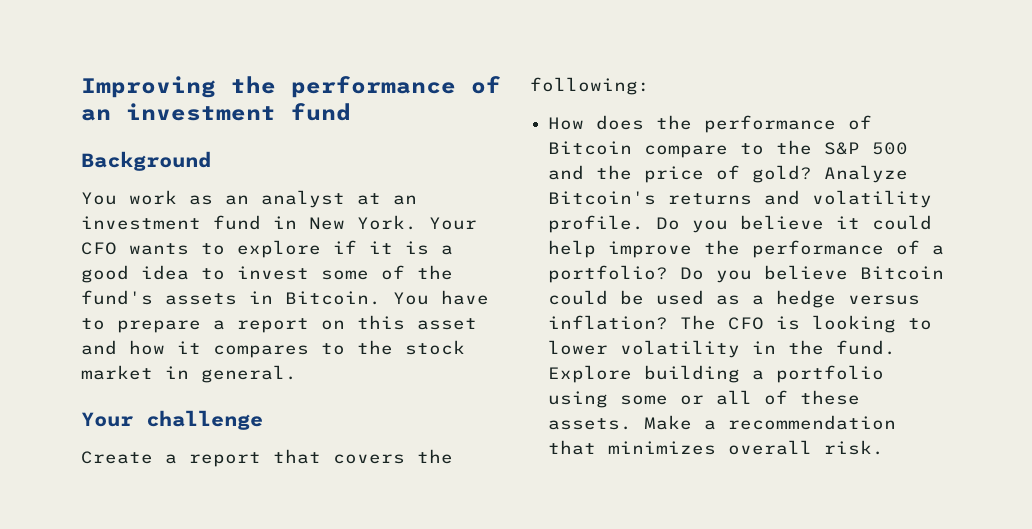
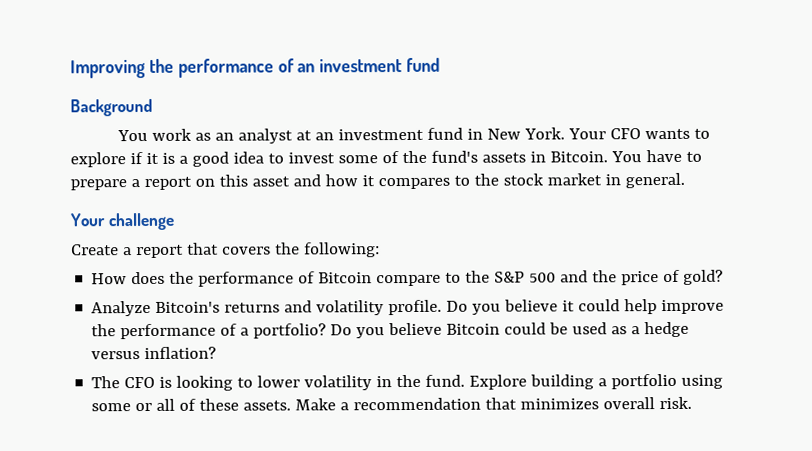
(813, 174) none -> (724, 277) //
(669, 322) none -> (217, 353) //

